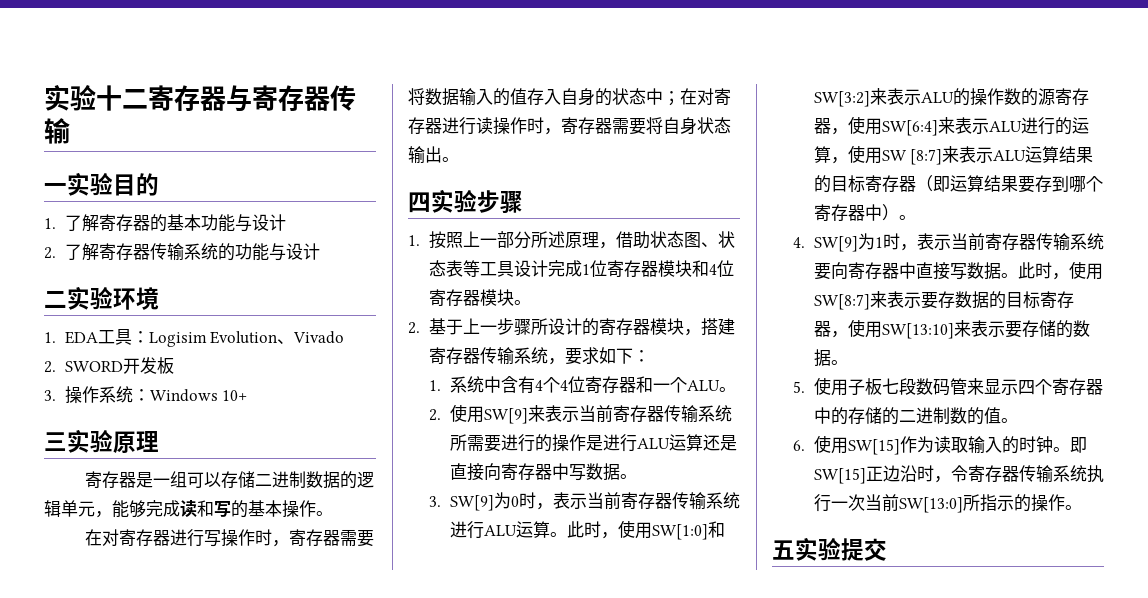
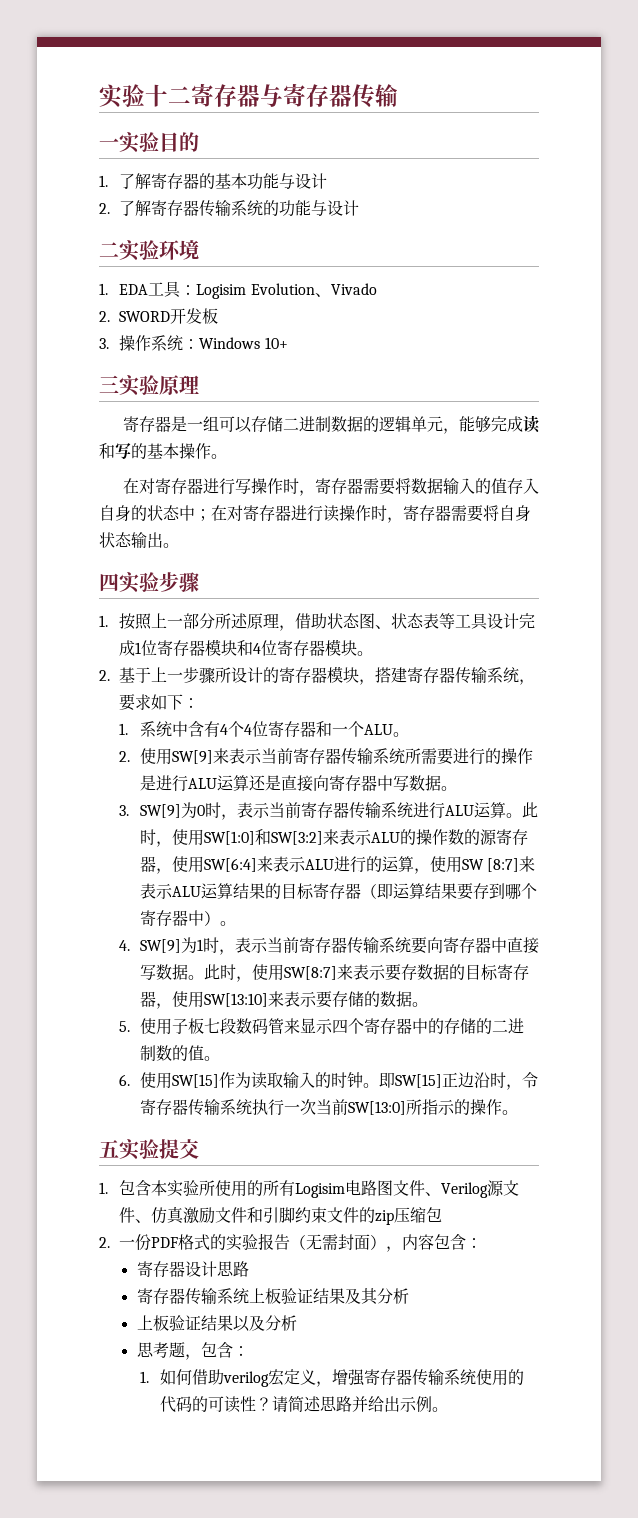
(887, 549) none -> [99,1180,520,1198] [119,1206,443,1225] [99,1233,483,1252] [136,1261,249,1277] [136,1288,409,1305] [136,1315,297,1332] [136,1342,249,1360] [139,1369,524,1387] [159,1396,448,1413] // 1.包含本实验所使用的所有Logisim电路图文件、Verilog源文件、仿真激励文件和引脚约束文件的zip压缩包 // 2.一份PDF格式的实验报告（无需封面），内容包含： // 寄存器设计思路 // 寄存器传输系统上板验证结果及其分析 // 上板验证结果以及分析 // 思考题，包含： // 1.如何借助verilog宏定义，增强寄存器传输系统使用的代码的可读性？请简述思路并给出示例。

